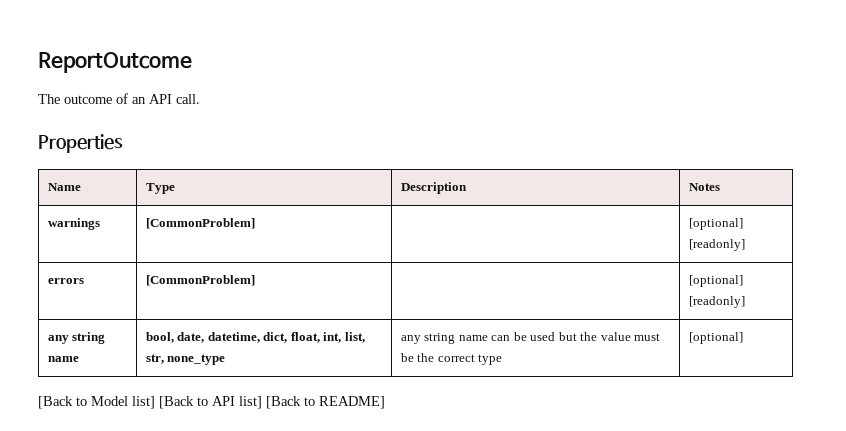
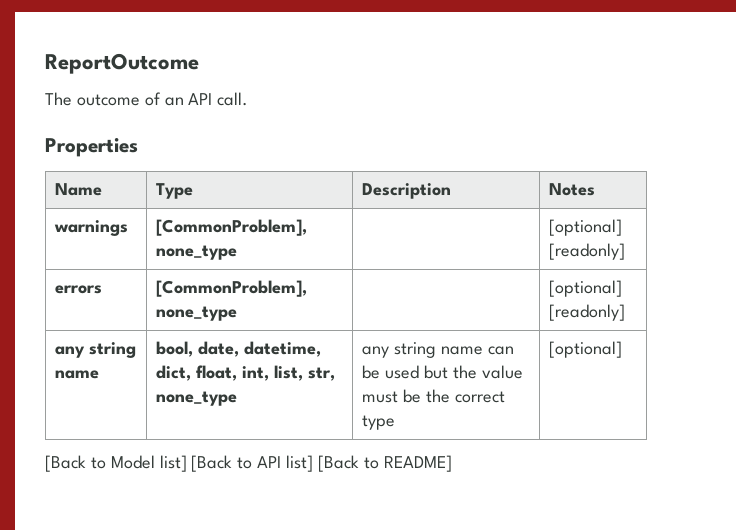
[145,218,255,229] [CommonProblem] -> [156,219,308,236] [156,245,238,260] [CommonProblem], none_type
[145,275,255,286] [CommonProblem] -> [156,280,308,297] [156,306,238,321] [CommonProblem], none_type

